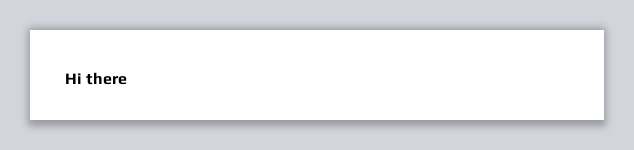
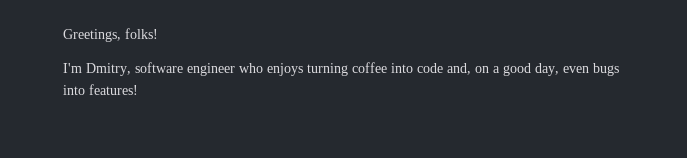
[65,72,128,85] Hi there -> [63,28,158,42] [63,62,619,76] [63,84,138,95] Greetings, folks! // I'm Dmitry, software engineer who enjoys turning coffee into code and, on a good day, even bugs into features!

